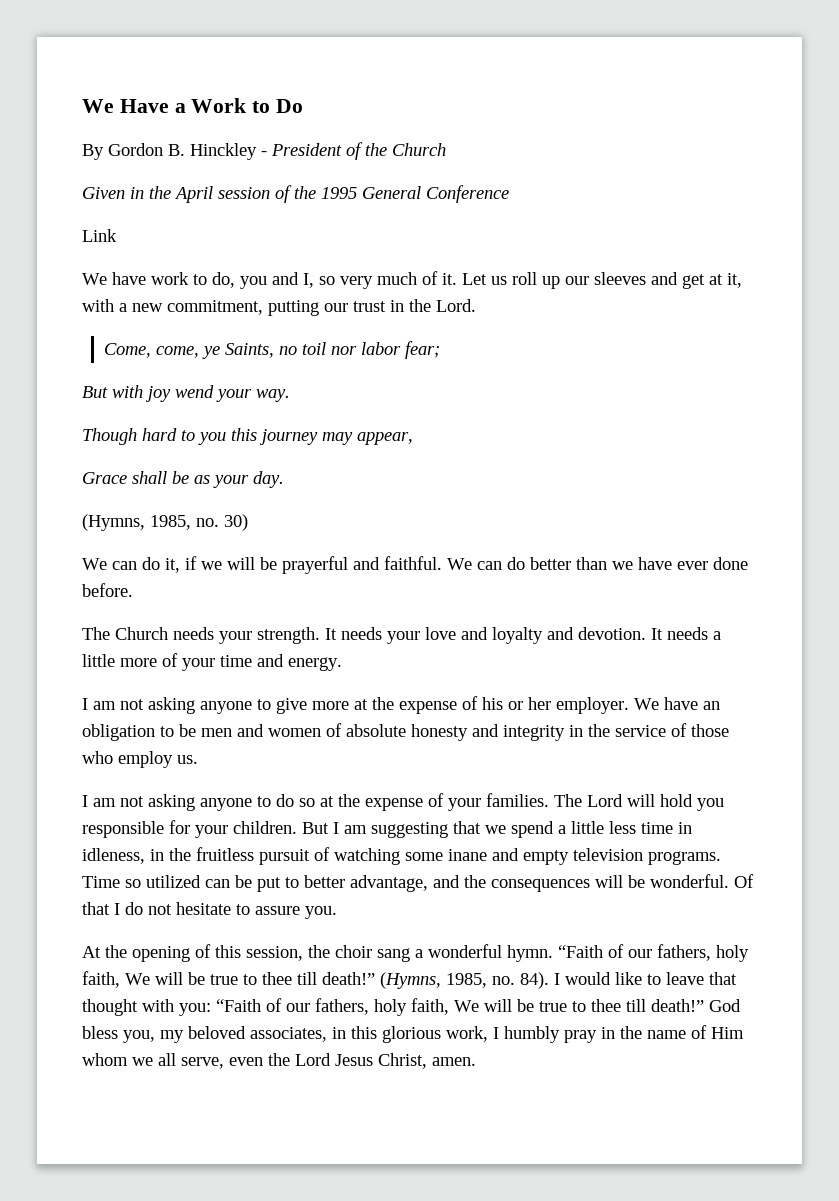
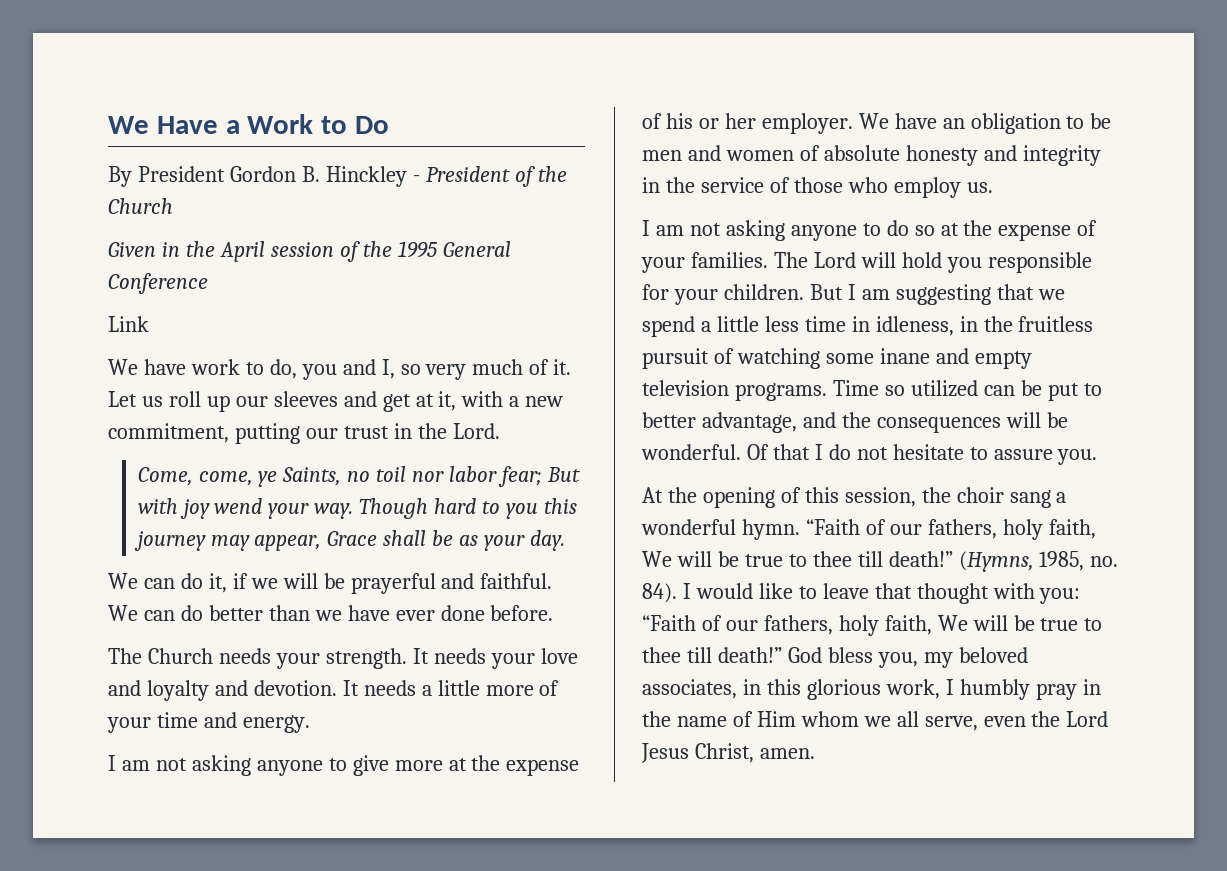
(104, 152) none -> [137,166,225,182] President
(440, 350) // -> (543, 476) none
(290, 395) // -> (354, 511) none
(413, 438) // -> (322, 543) none
[82,514,248,531] // (Hymns, 1985, no. 30) -> (566, 540) none

